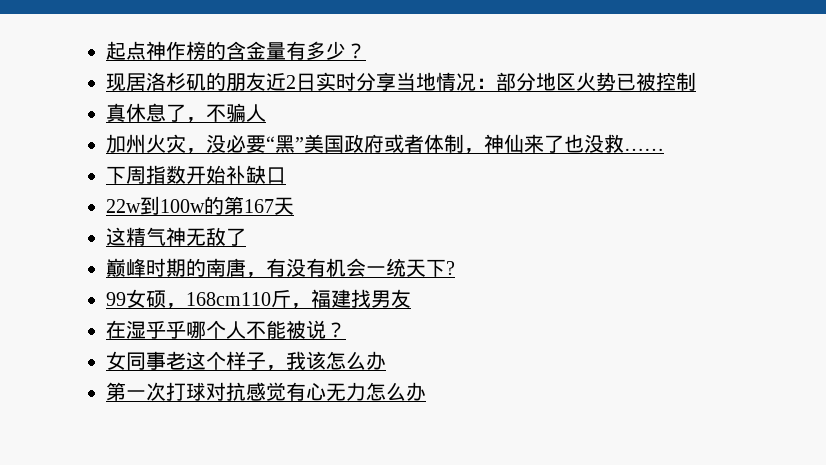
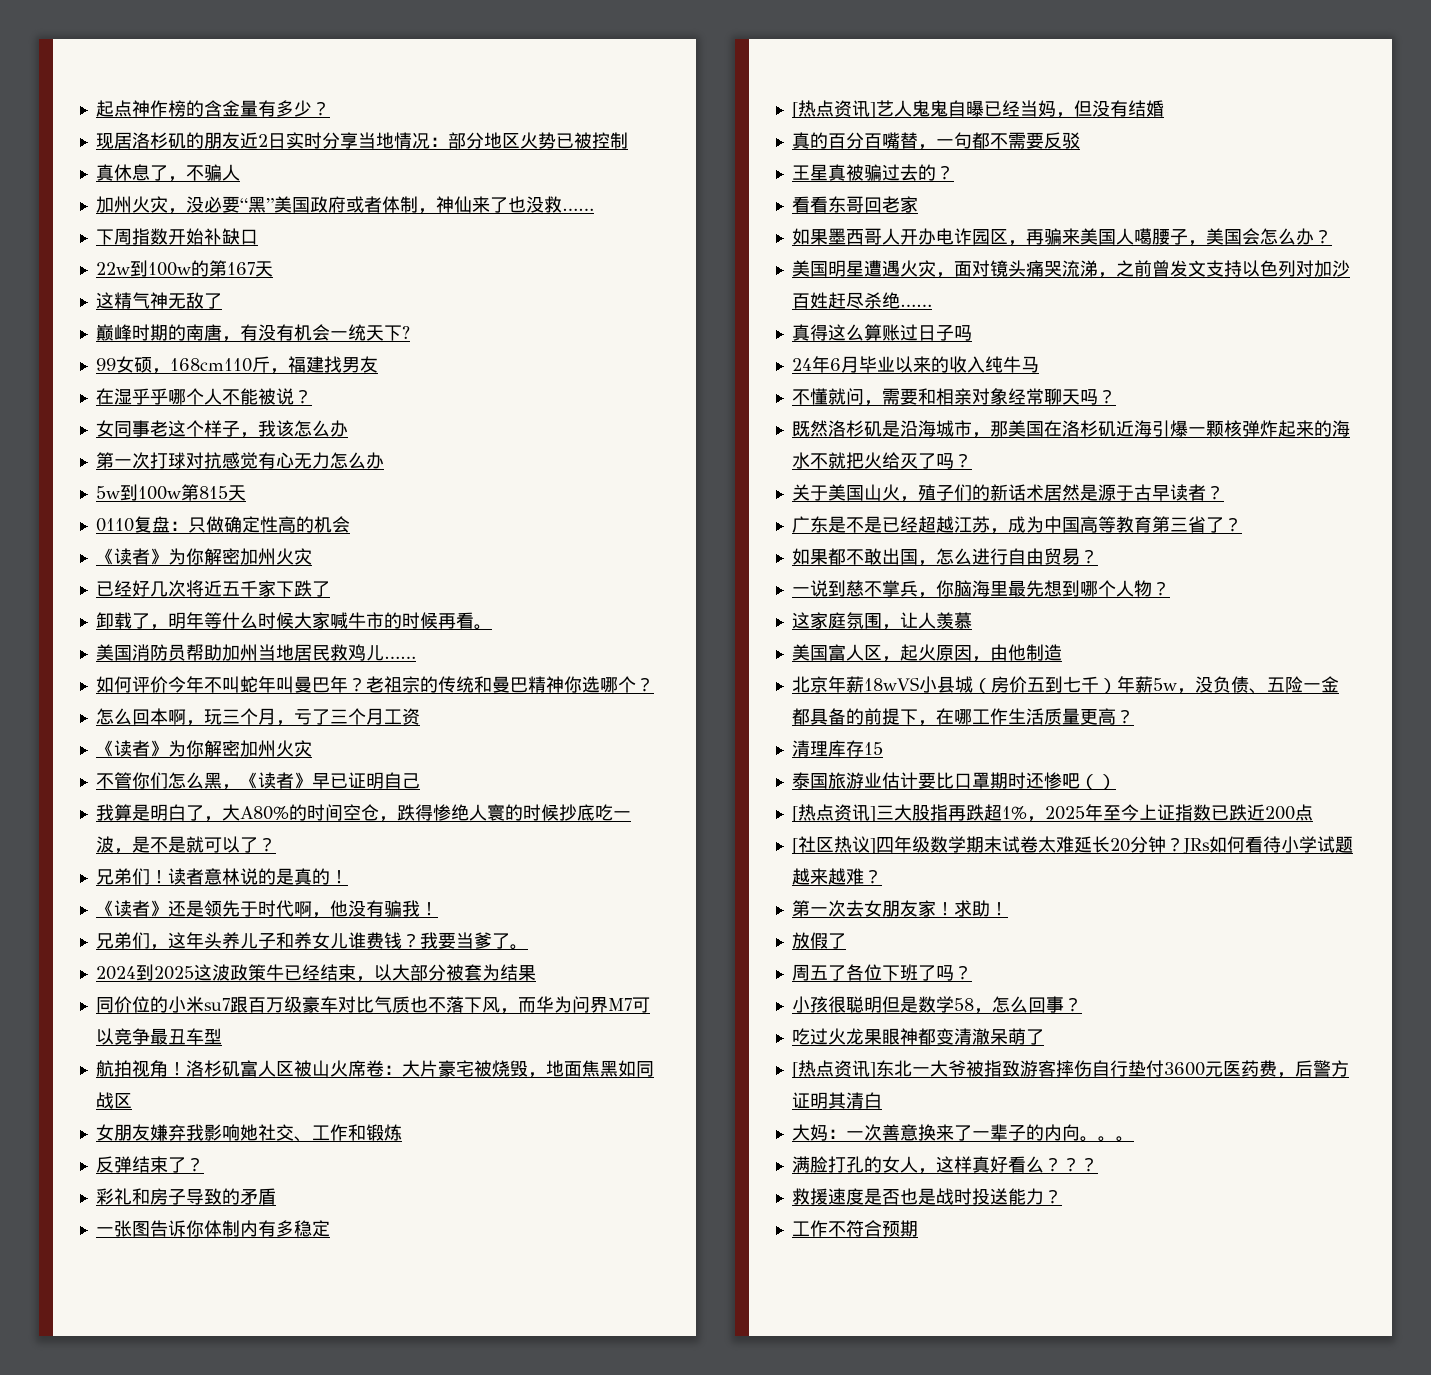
(426, 391) none -> [95,484,246,501] [95,516,350,533] [95,548,312,565] [95,580,330,597] [95,612,492,630] [95,644,416,661] [95,676,654,693] [95,708,420,726] [95,740,312,757] [95,772,420,790] [95,804,631,822] [95,836,276,854] [95,868,348,885] [95,900,438,918] [95,932,528,950] [95,964,536,982] [95,996,650,1014] [95,1028,222,1045] [95,1060,654,1078] [95,1092,132,1109] [95,1124,402,1142] [95,1156,204,1173] [95,1188,276,1205] [95,1220,330,1237] [791,100,1164,118] [791,132,1080,150] [791,164,954,181] [791,196,918,213] [791,228,1332,246] [791,260,1350,278] [791,292,932,309] [791,324,972,341] [791,356,1039,373] [791,388,1116,406] [791,420,1350,438] [791,452,972,469] [791,484,1224,502] [791,516,1242,534] [791,548,1098,566] [791,580,1170,598] [791,612,972,630] [791,644,1062,662] [791,676,1339,694] [791,708,1134,726] [791,740,883,757] [791,772,1116,790] [791,804,1313,822] [791,836,1353,854] [791,868,882,885] [791,900,1008,917] [791,932,846,949] [791,964,972,981] [791,996,1082,1014] [791,1028,1044,1045] [791,1060,1349,1078] [791,1092,882,1109] [791,1124,1134,1142] [791,1156,1098,1174] [791,1188,1062,1205] [791,1220,918,1237] // 5w到100w第815天 // 0110复盘：只做确定性高的机会 // 《读者》为你解密加州火灾 // 已经好几次将近五千家下跌了 // 卸载了，明年等什么时候大家喊牛市的时候再看。 // 美国消防员帮助加州当地居民救鸡儿…… // 如何评价今年不叫蛇年叫曼巴年？老祖宗的传统和曼巴精神你选哪个？ // 怎么回本啊，玩三个月，亏了三个月工资 // 《读者》为你解密加州火灾 // 不管你们怎么黑，《读者》早已证明自己 // 我算是明白了，大A80%的时间空仓，跌得惨绝人寰的时候抄底吃一波，是不是就可以了？ // 兄弟们！读者意林说的是真的！ // 《读者》还是领先于时代啊，他没有骗我！ // 兄弟们，这年头养儿子和养女儿谁费钱？我要当爹了。 // 2024到2025这波政策牛已经结束，以大部分被套为结果 // 同价位的小米su7跟百万级豪车对比气质也不落下风，而华为问界M7可以竞争最丑车型 // 航拍视角！洛杉矶富人区被山火席卷：大片豪宅被烧毁，地面焦黑如同战区 // 女朋友嫌弃我影响她社交、工作和锻炼 // 反弹结束了？ // 彩礼和房子导致的矛盾 // 一张图告诉你体制内有多稳定 // [热点资讯]艺人鬼鬼自曝已经当妈，但没有结婚 // 真的百分百嘴替，一句都不需要反驳 // 王星真被骗过去的？ // 看看东哥回老家 // 如果墨西哥人开办电诈园区，再骗来美国人噶腰子，美国会怎么办？ // 美国明星遭遇火灾，面对镜头痛哭流涕，之前曾发文支持以色列对加沙百姓赶尽杀绝…… // 真得这么算账过日子吗 // 24年6月毕业以来的收入纯牛马 // 不懂就问，需要和相亲对象经常聊天吗？ // 既然洛杉矶是沿海城市，那美国在洛杉矶近海引爆一颗核弹炸起来的海水不就把火给灭了吗？ // 关于美国山火，殖子们的新话术居然是源于古早读者？ // 广东是不是已经超越江苏，成为中国高等教育第三省了？ // 如果都不敢出国，怎么进行自由贸易？ // 一说到慈不掌兵，你脑海里最先想到哪个人物？ // 这家庭氛围，让人羡慕 // 美国富人区，起火原因，由他制造 // 北京年薪18wVS小县城（房价五到七千）年薪5w，没负债、五险一金都具备的前提下，在哪工作生活质量更高？ // 清理库存15 // 泰国旅游业估计要比口罩期时还惨吧（） // [热点资讯]三大股指再跌超1%，2025年至今上证指数已跌近200点 // [社区热议]四年级数学期末试卷太难延长20分钟？JRs如何看待小学试题越来越难？ // 第一次去女朋友家！求助！ // 放假了 // 周五了各位下班了吗？ // 小孩很聪明但是数学58，怎么回事？ // 吃过火龙果眼神都变清澈呆萌了 // [热点资讯]东北一大爷被指致游客摔伤自行垫付3600元医药费，后警方证明其清白 // 大妈：一次善意换来了一辈子的内向。。。 // 满脸打孔的女人，这样真好看么？？？ // 救援速度是否也是战时投送能力？ // 工作不符合预期

